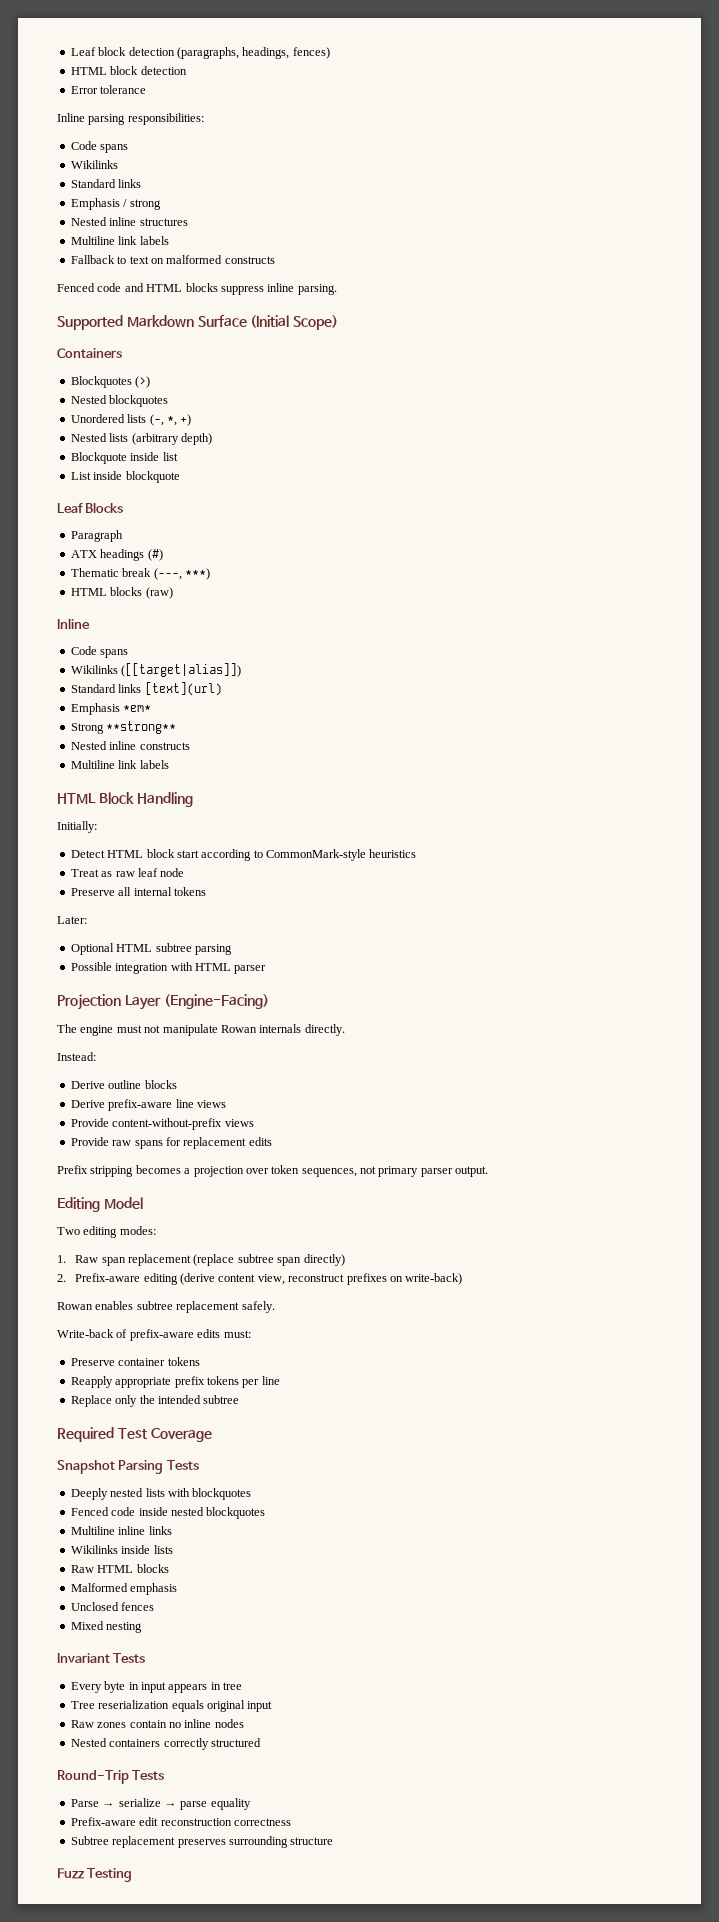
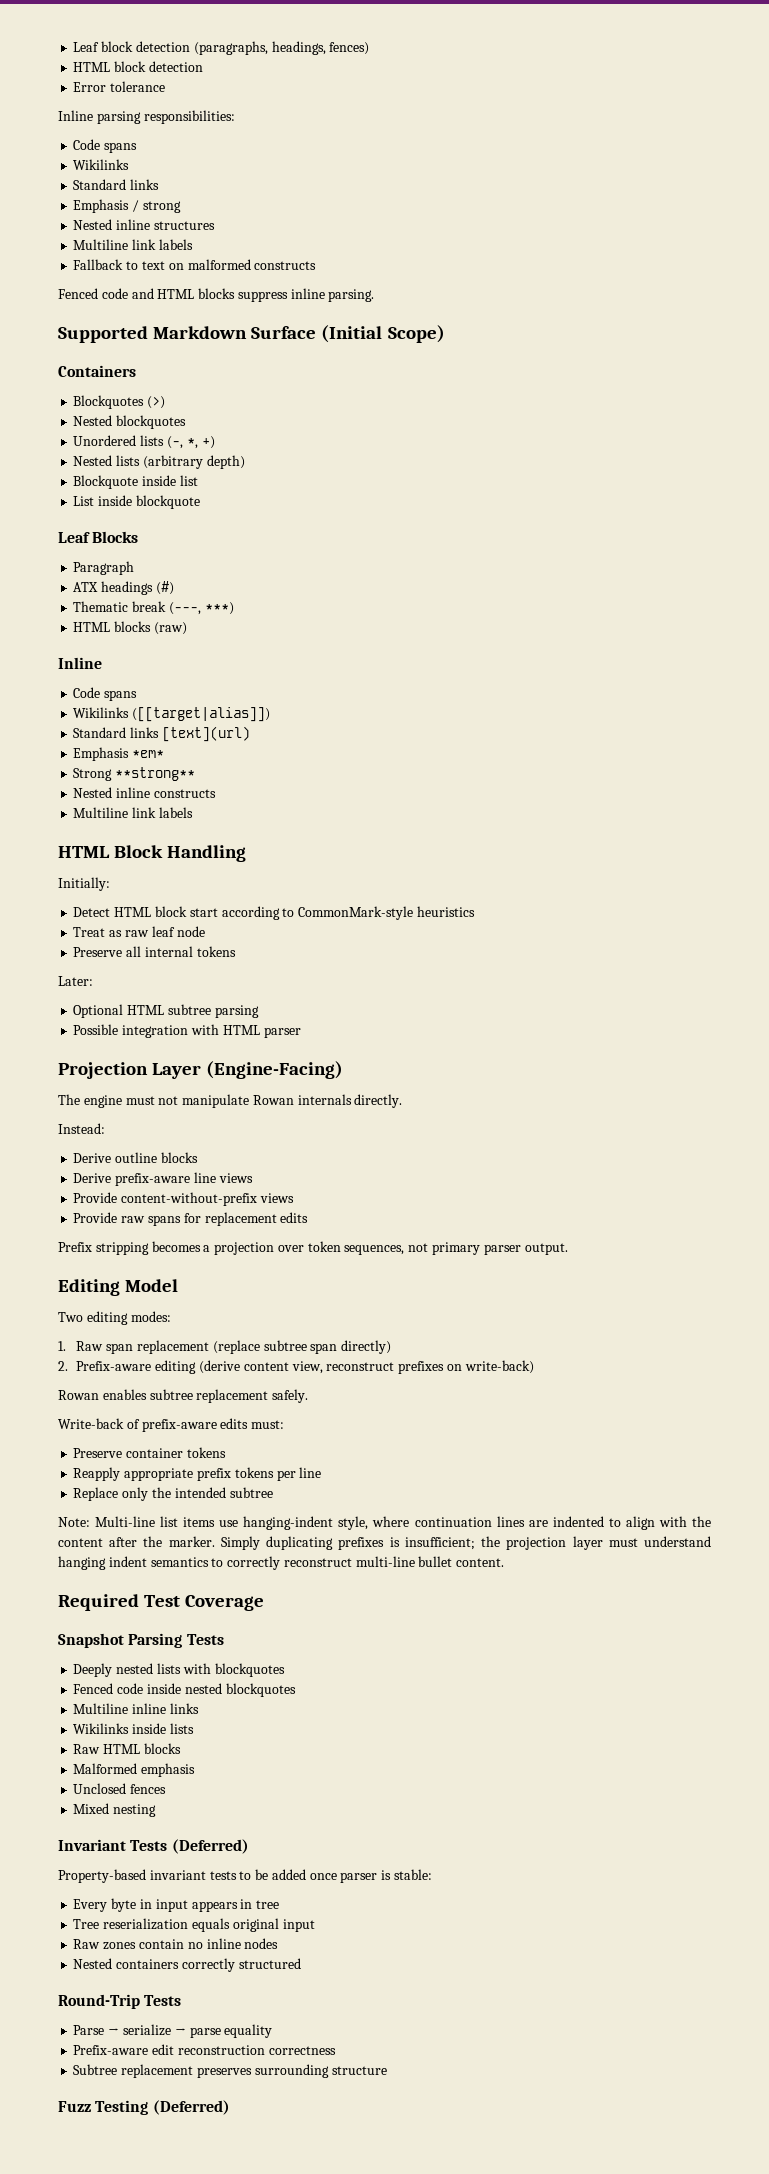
(240, 1399) none -> [58,1516,712,1530] [58,1536,712,1550] [58,1556,505,1570] // Note: Multi-line list items use hanging-indent style, where continuation lines are indented to align with the content after the marker. Simply duplicating prefixes is insufficient; the projection layer must understand hanging indent semantics to correctly reconstruct multi-line bullet content.
(146, 1658) none -> [171,1839,249,1854] [58,1869,433,1883] (Deferred) // Property-based invariant tests to be added once parser is stable:
(133, 1875) none -> [152,2100,230,2115] (Deferred)

